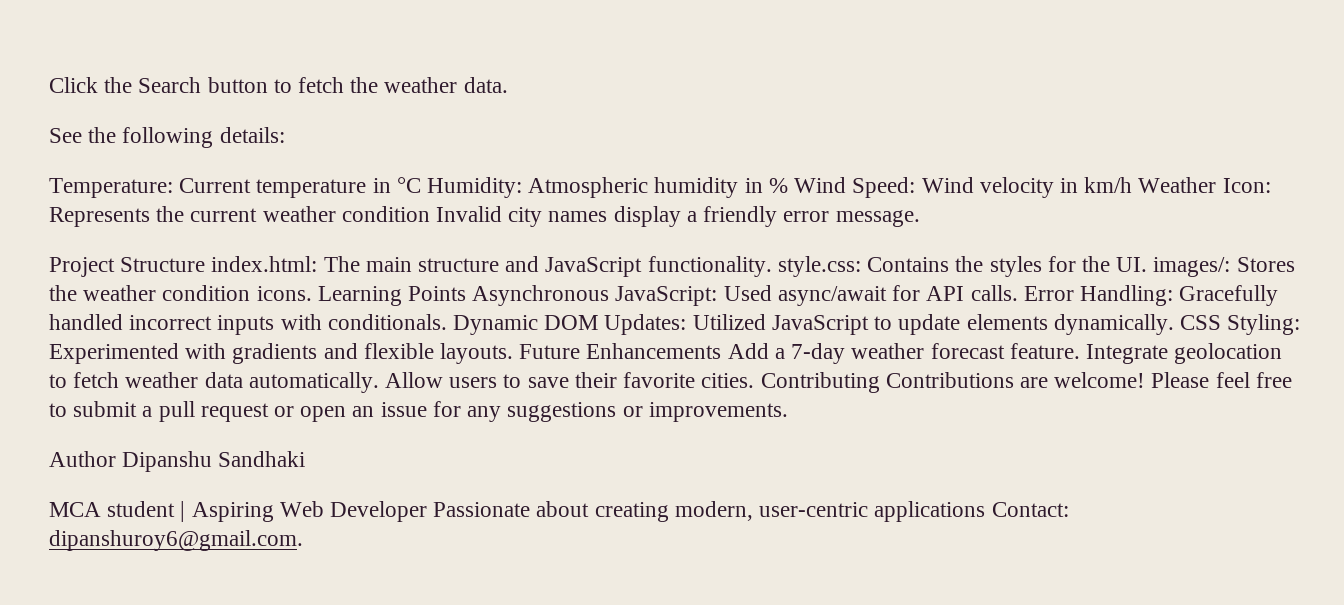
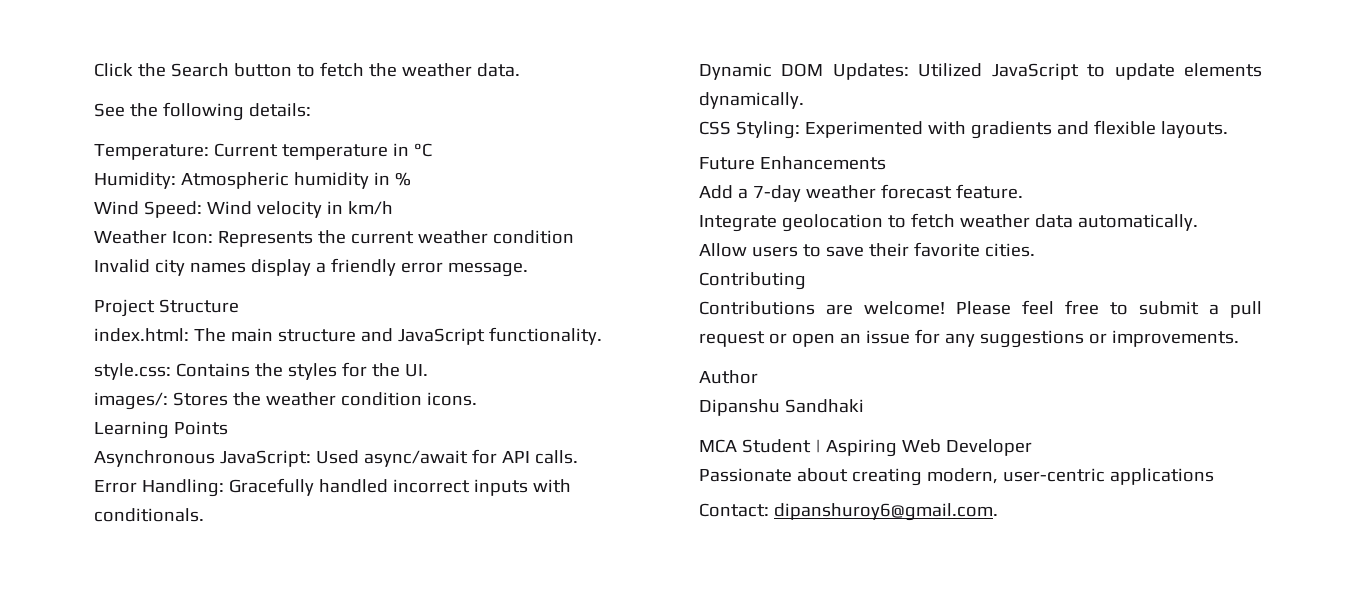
(421, 185) none -> (432, 150) //
(788, 185) none -> (411, 179) //
(1133, 185) none -> (393, 208) //
(430, 214) none -> (574, 237) //
(206, 264) none -> (239, 306) //
(772, 266) none -> (602, 336) //
(1148, 264) none -> (428, 370) //
(312, 293) none -> (477, 399) //
(467, 293) none -> (228, 428) //
(1018, 293) none -> (578, 457) //
(447, 322) none -> (204, 515) //
(1174, 324) none -> (804, 100) //
(514, 353) none -> (1228, 129) //
(722, 351) none -> (886, 163) //
(1080, 351) none -> (1023, 191) //
(379, 382) none -> (1198, 222) //
(755, 380) none -> (1035, 250) //
(880, 382) none -> (806, 281) //
(116, 459) none -> (758, 377) //
[107,501,176,517] student -> [741,439,811,453] Student
(428, 511) none -> (1032, 447) //
(986, 511) none -> (1214, 476) //

